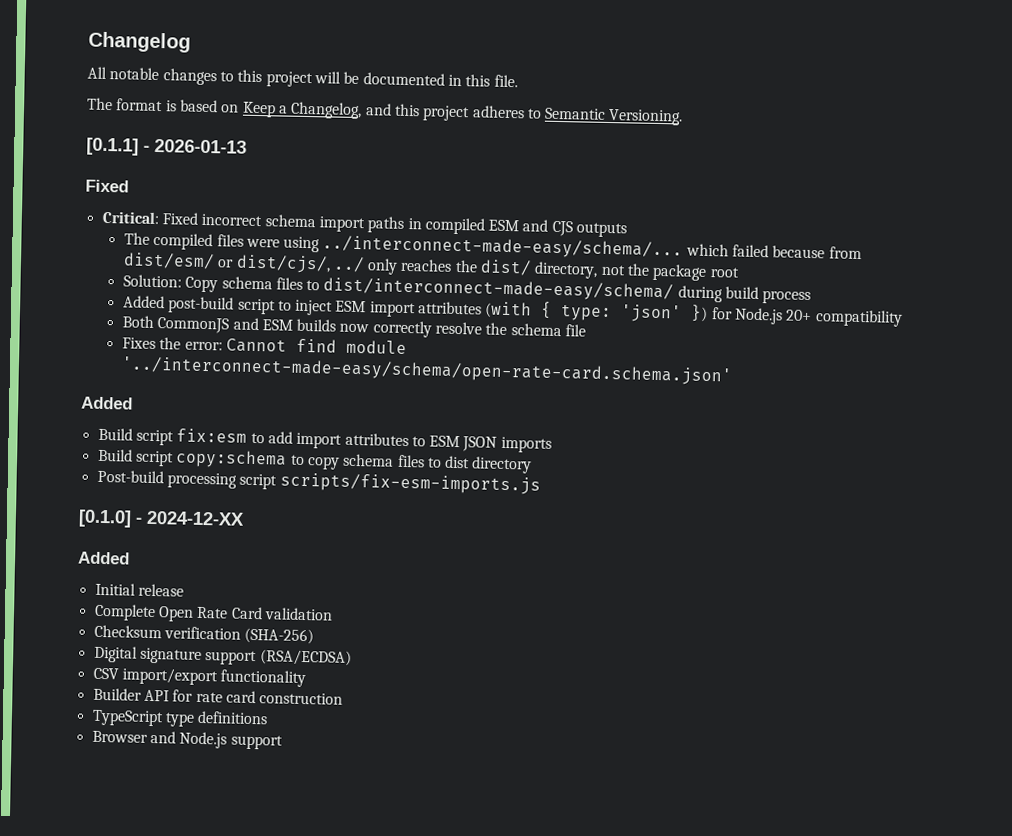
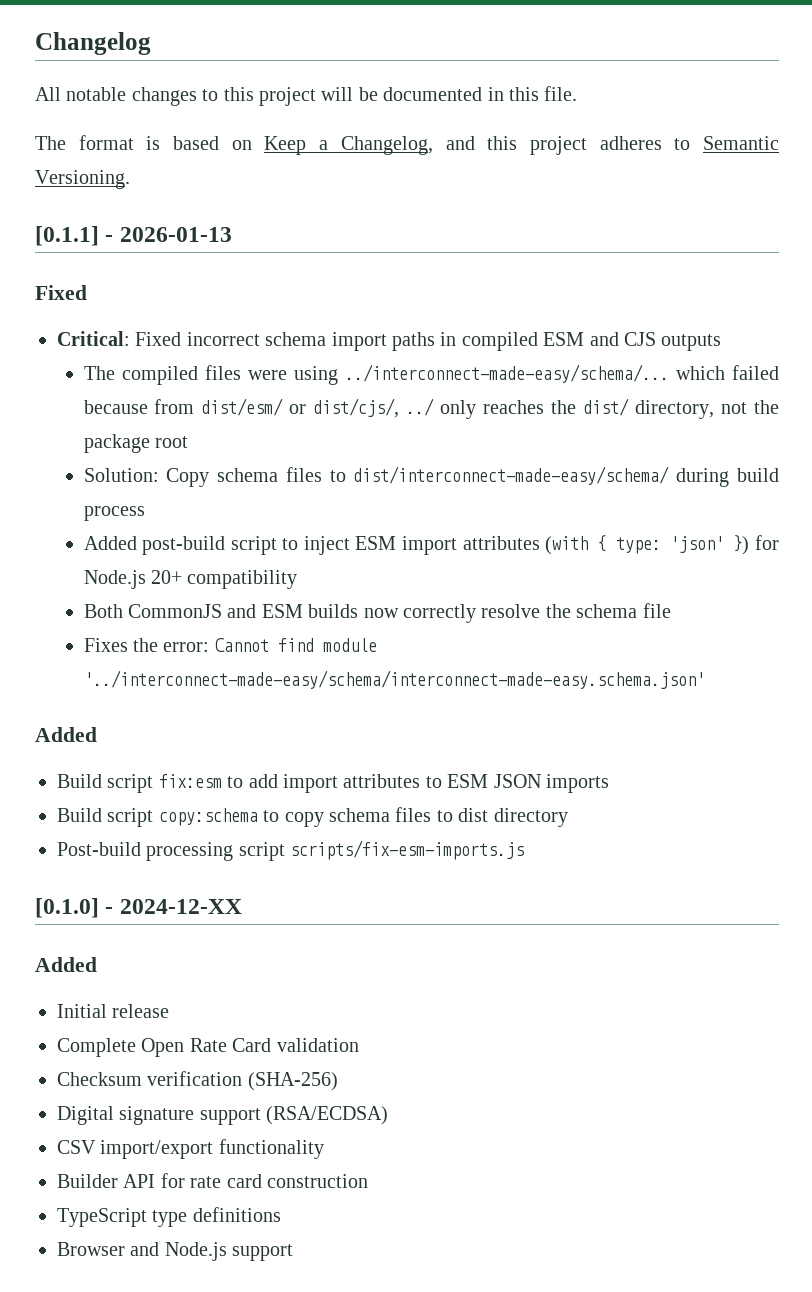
[120,356,733,386] '../interconnect-made-easy/schema/open-rate-card.schema.json' -> [83,670,705,689] '../interconnect-made-easy/schema/interconnect-made-easy.schema.json'

